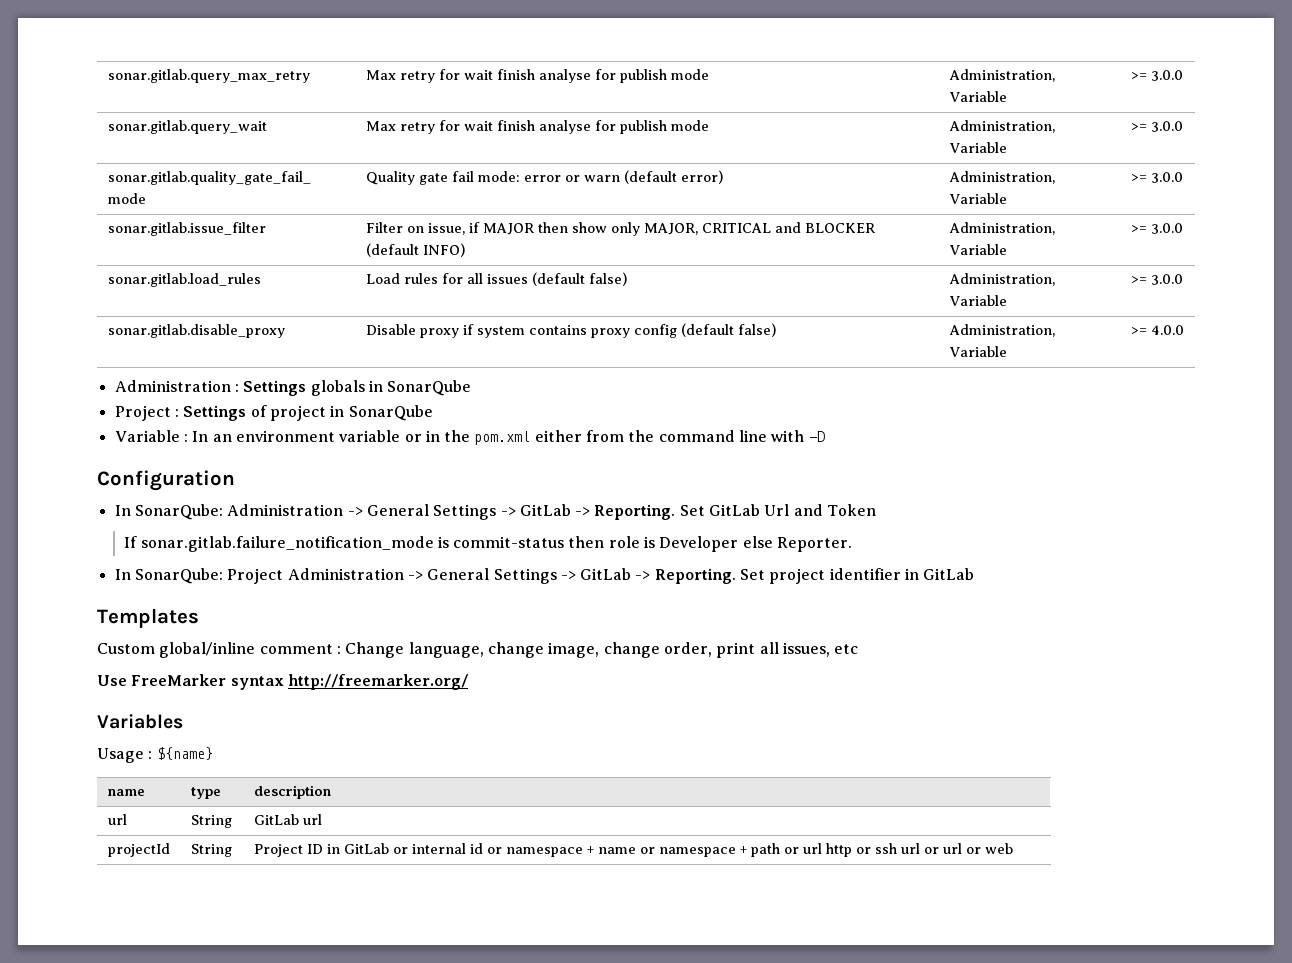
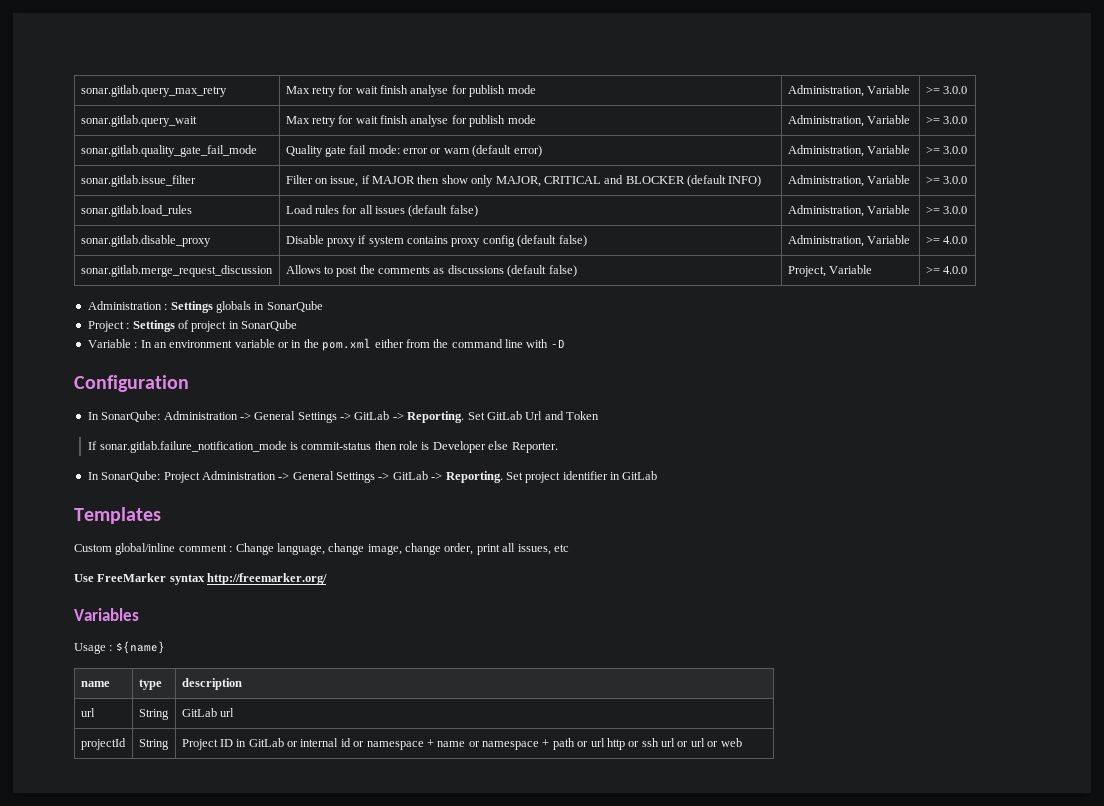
(1184, 330) none -> [80,265,273,277] [285,265,577,277] [787,265,872,277] [925,266,967,274] // sonar.gitlab.merge_request_discussion | Allows to post the comments as discussions (default false) | Project, Variable | >= 4.0.0

